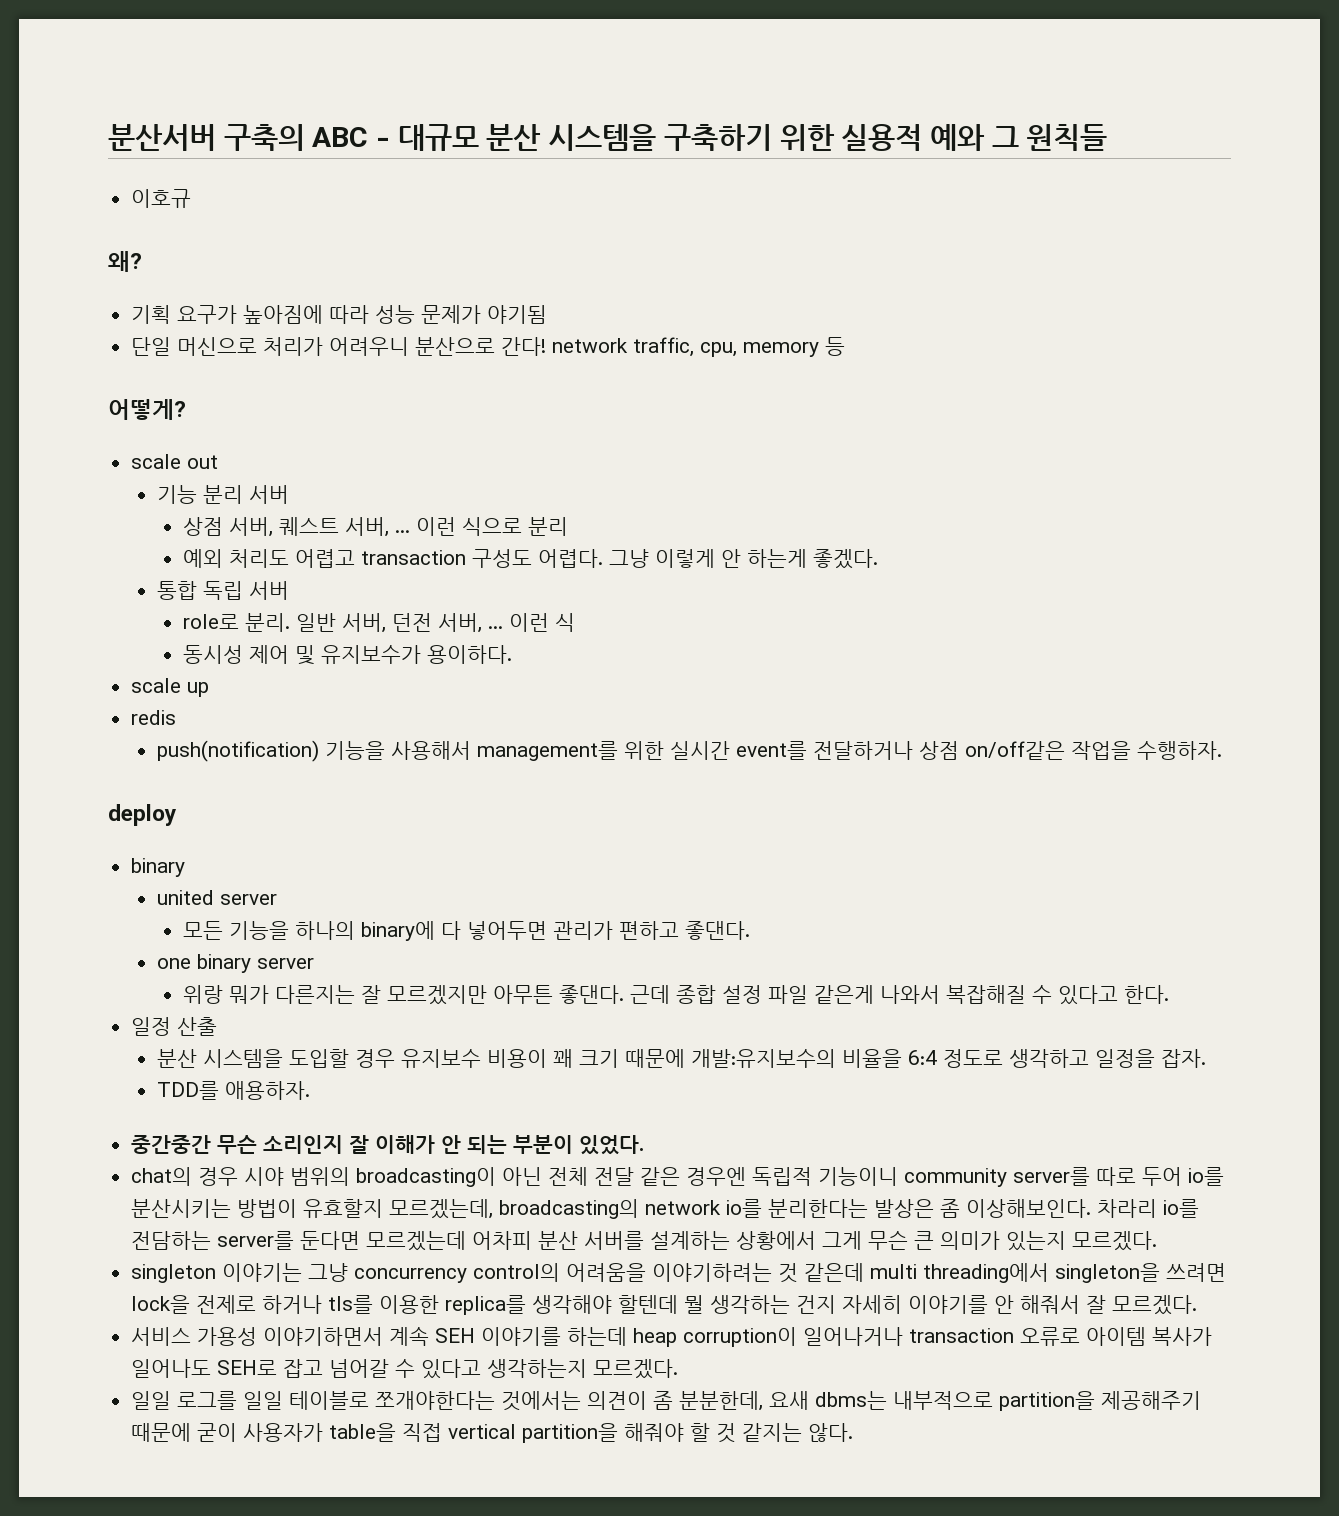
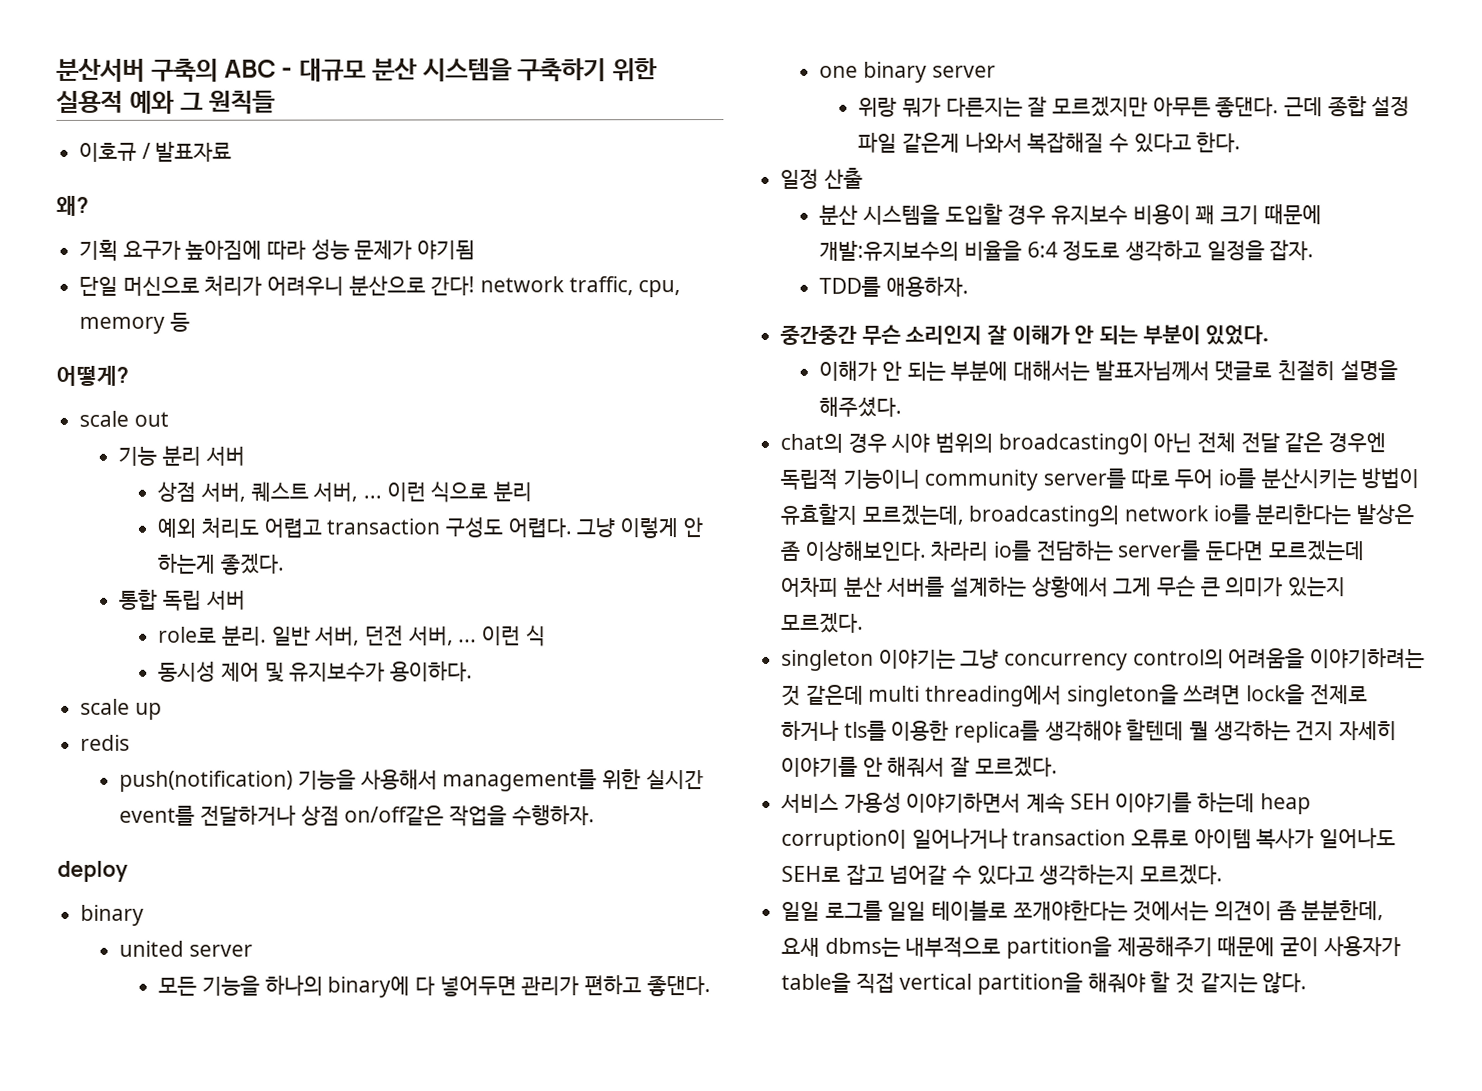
(192, 198) none -> [141,141,233,162] / 발표자료
(645, 1145) none -> [819,359,1398,382] [819,396,903,417] // 이해가 안 되는 부분에 대해서는 발표자님께서 댓글로 친절히 설명을 해주셨다.

